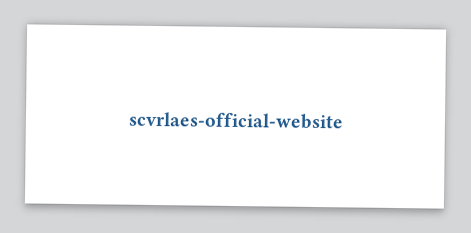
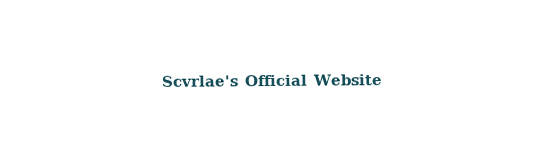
[127,111,344,130] scvrlaes-official-website -> [160,74,383,87] Scvrlae's Official Website

